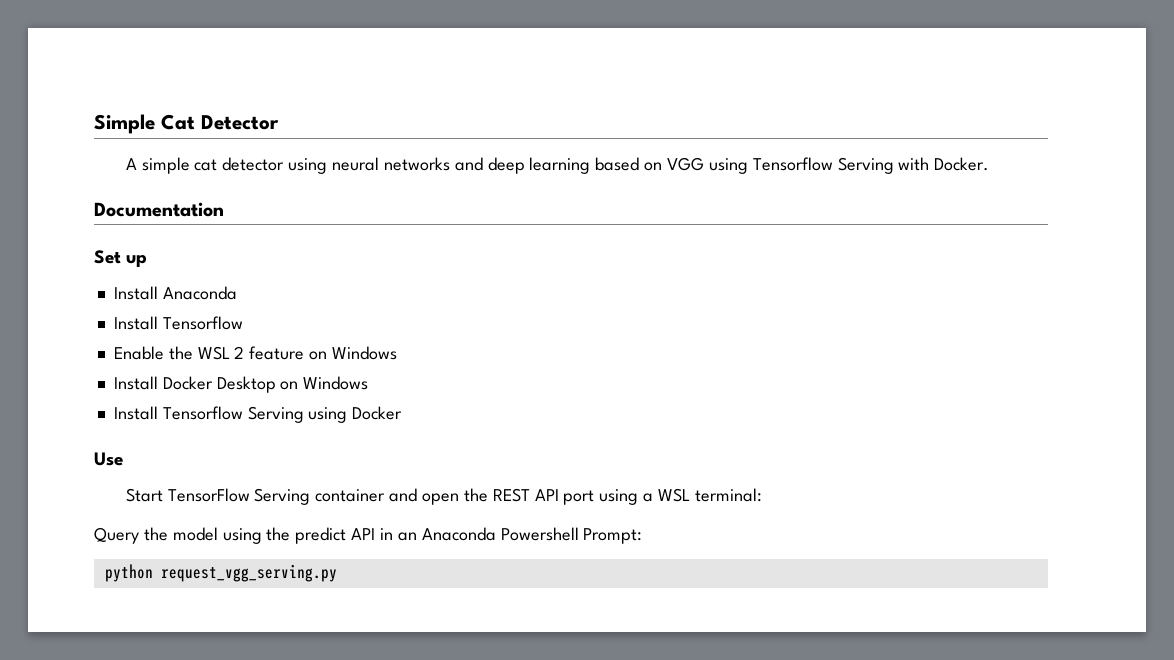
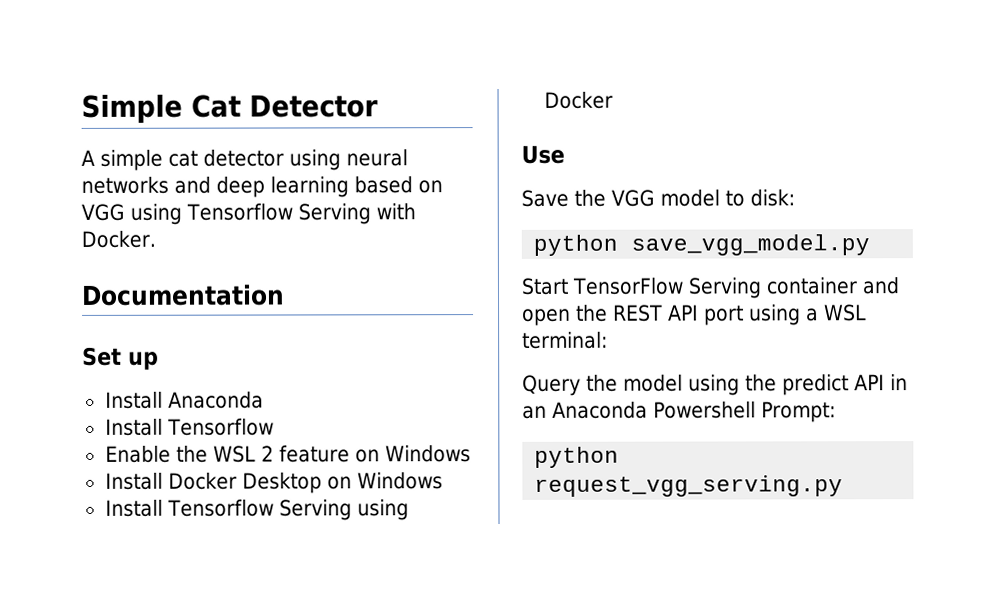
(123, 459) none -> [521,189,795,207] [533,234,871,256] // Save the VGG model to disk: // python save_vgg_model.py

